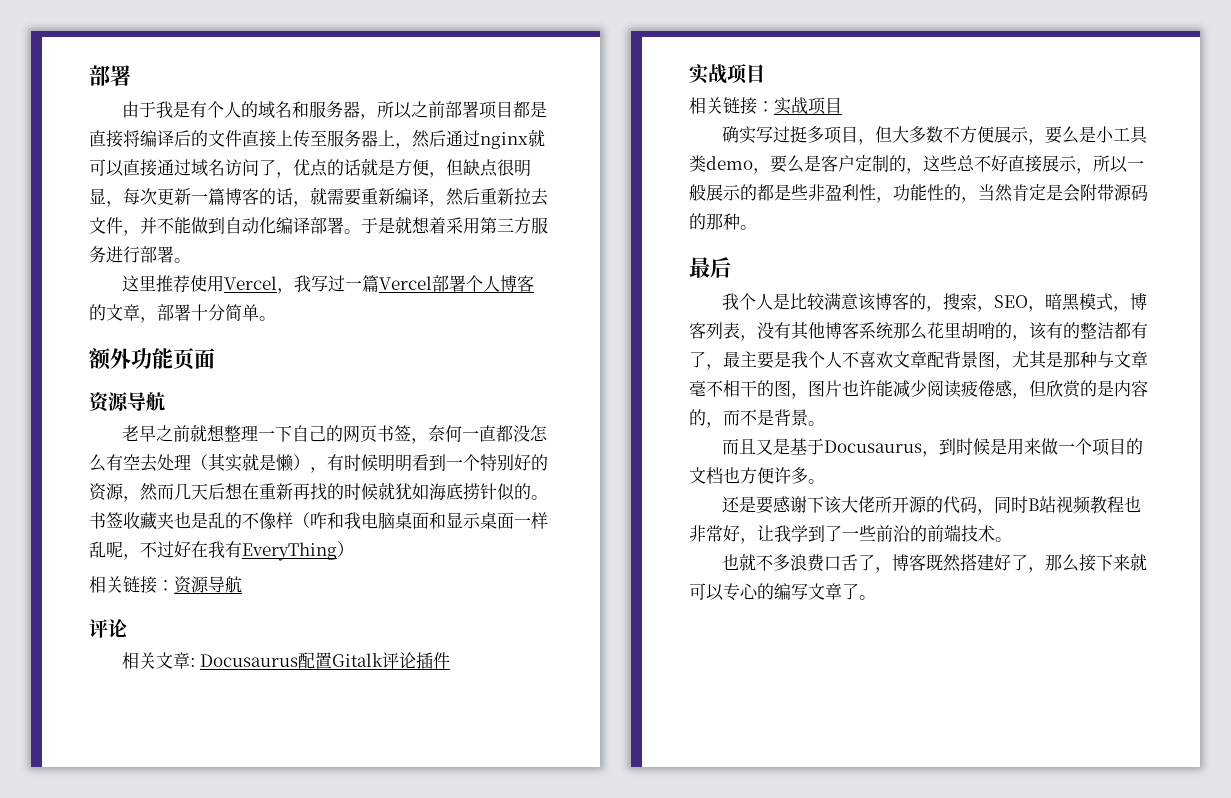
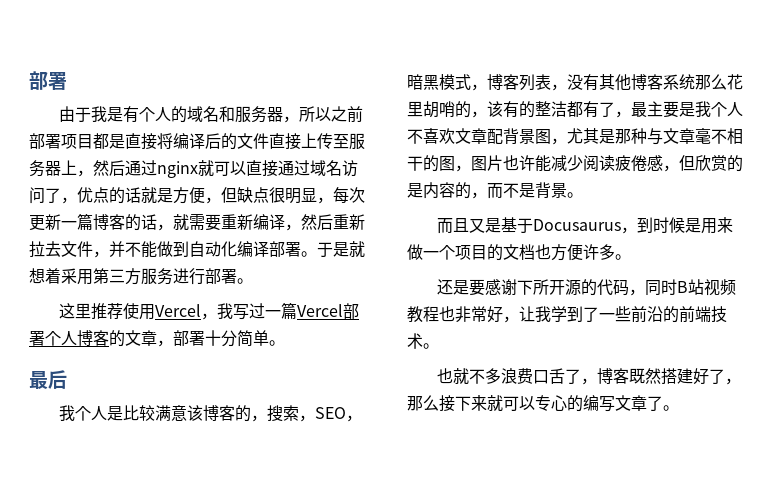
[88,348,215,370] [89,392,165,412] [121,424,548,444] [89,453,548,473] [89,482,548,502] [89,512,548,530] [89,541,354,561] [89,576,242,594] [89,619,127,638] [121,652,451,669] [689,64,765,84] [689,97,842,115] [721,126,1148,145] [689,155,1144,174] [689,184,1148,203] [689,213,757,230] // 额外功能页面 // 资源导航 // 老早之前就想整理一下自己的网页书签，奈何一直都没怎么有空去处理（其实就是懒），有时候明明看到一个特别好的资源，然而几天后想在重新再找的时候就犹如海底捞针似的。书签收藏夹也是乱的不像样（咋和我电脑桌面和显示桌面一样乱呢，不过好在我有EveryThing） // 相关链接：资源导航 // 评论 // 相关文章: Docusaurus配置Gitalk评论插件 // 实战项目 // 相关链接：实战项目 // 确实写过挺多项目，但大多数不方便展示，要么是小工具类demo，要么是客户定制的，这些总不好直接展示，所以一般展示的都是些非盈利性，功能性的，当然肯定是会附带源码的那种。 -> (285, 343) none
[823,496,875,514] 该大佬 -> (533, 287) none

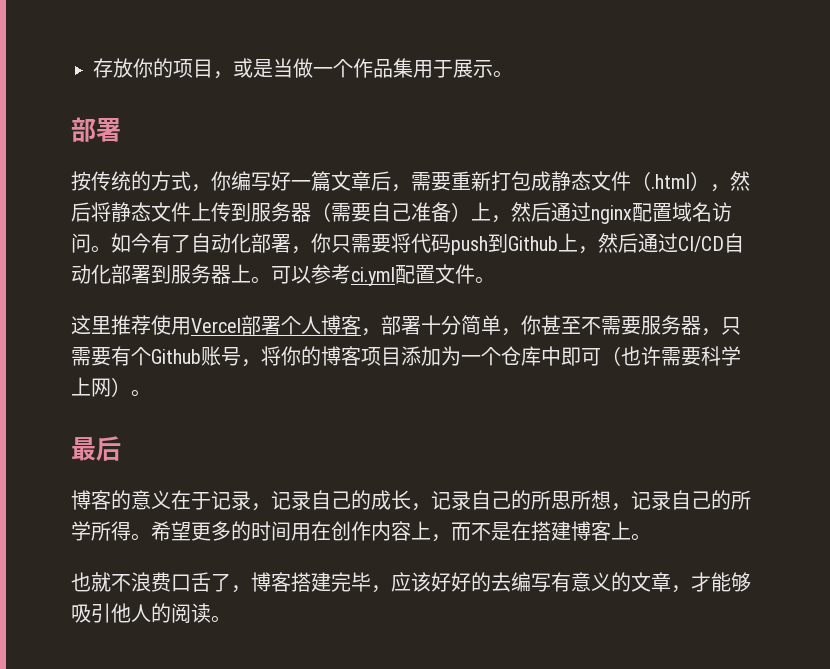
[29,71,67,90] [58,106,363,123] [29,133,365,150] [29,160,358,178] [29,187,365,204] [29,213,365,231] [29,241,365,258] [29,268,237,285] 部署 // 由于我是有个人的域名和服务器，所以之前部署项目都是直接将编译后的文件直接上传至服务器上，然后通过nginx就可以直接通过域名访问了，优点的话就是方便，但缺点很明显，每次更新一篇博客的话，就需要重新编译，然后重新拉去文件，并不能做到自动化编译部署。于是就想着采用第三方服务进行部署 -> [93,58,513,79] [71,117,121,142] [71,171,750,192] [71,202,732,224] [71,233,744,255] [71,264,475,286] 存放你的项目，或是当做一个作品集用于展示。 // 部署 // 按传统的方式，你编写好一篇文章后，需要重新打包成静态文件（.html），然后将静态文件上传到服务器（需要自己准备）上，然后通过nginx配置域名访问。如今有了自动化部署，你只需要将代码push到Github上，然后通过CI/CD自动化部署到服务器上。可以参考ci.yml配置文件
[200,302,343,320] ，我写过一篇Vercel -> (241, 325) none
[109,330,157,347] 的文章 -> (361, 325) none
[269,340,285,346] [29,370,67,389] [58,405,362,422] [407,74,743,91] [407,101,743,118] [407,128,743,145] [407,155,743,172] [407,182,583,199] [436,217,733,234] [407,244,631,261] [436,279,736,296] [407,306,727,323] [407,333,423,349] 。 // 最后 // 我个人是比较满意该博客的，搜索，SEO，暗黑模式，博客列表，没有其他博客系统那么花里胡哨的，该有的整洁都有了，最主要是我个人不喜欢文章配背景图，尤其是那种与文章毫不相干的图，图片也许能减少阅读疲倦感，但欣赏的是内容的，而不是背景。 // 而且又是基于Docusaurus，到时候是用来做一个项目的文档也方便许多。 // 还是要感谢下所开源的代码，同时B站视频教程也非常好，让我学到了一些前沿的前端技术 -> [501,315,741,336] [71,346,741,367] [71,377,151,397] [71,436,121,461] [71,490,751,511] [71,521,631,542] ，你甚至不需要服务器，只需要有个Github账号，将你的博客项目添加为一个仓库中即可（也许需要科学上网）。 // 最后 // 博客的意义在于记录，记录自己的成长，记录自己的所思所想，记录自己的所学所得。希望更多的时间用在创作内容上，而不是在搭建博客上
[484,368,501,384] 多 -> (131, 583) none
[628,368,741,385] [407,395,663,412] 既然搭建好了，那么接下来就可以专心的编写文章了 -> [291,572,751,593] [71,603,211,623] 搭建完毕，应该好好的去编写有意义的文章，才能够吸引他人的阅读

